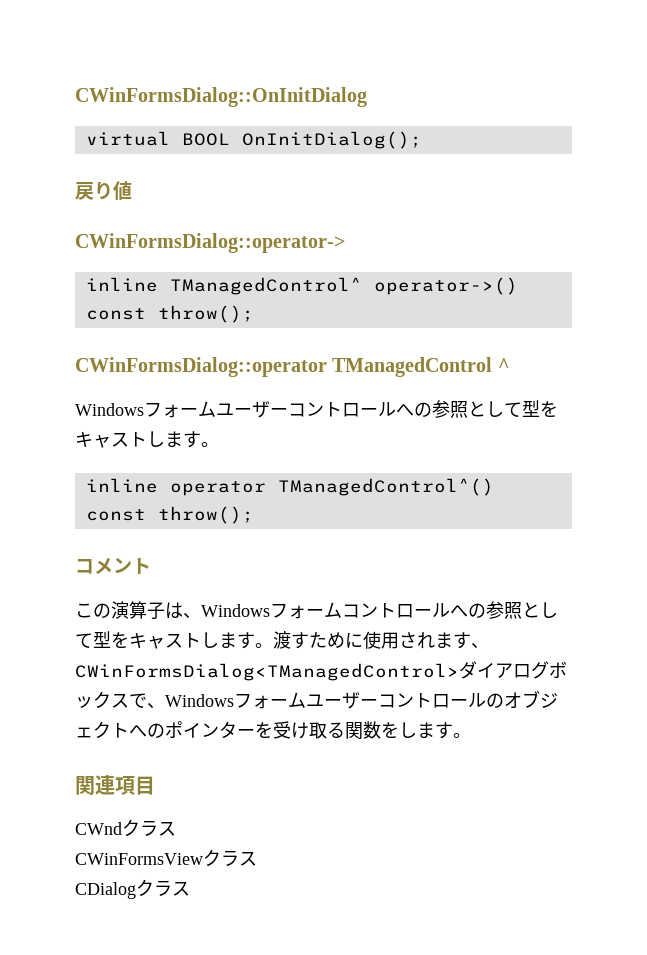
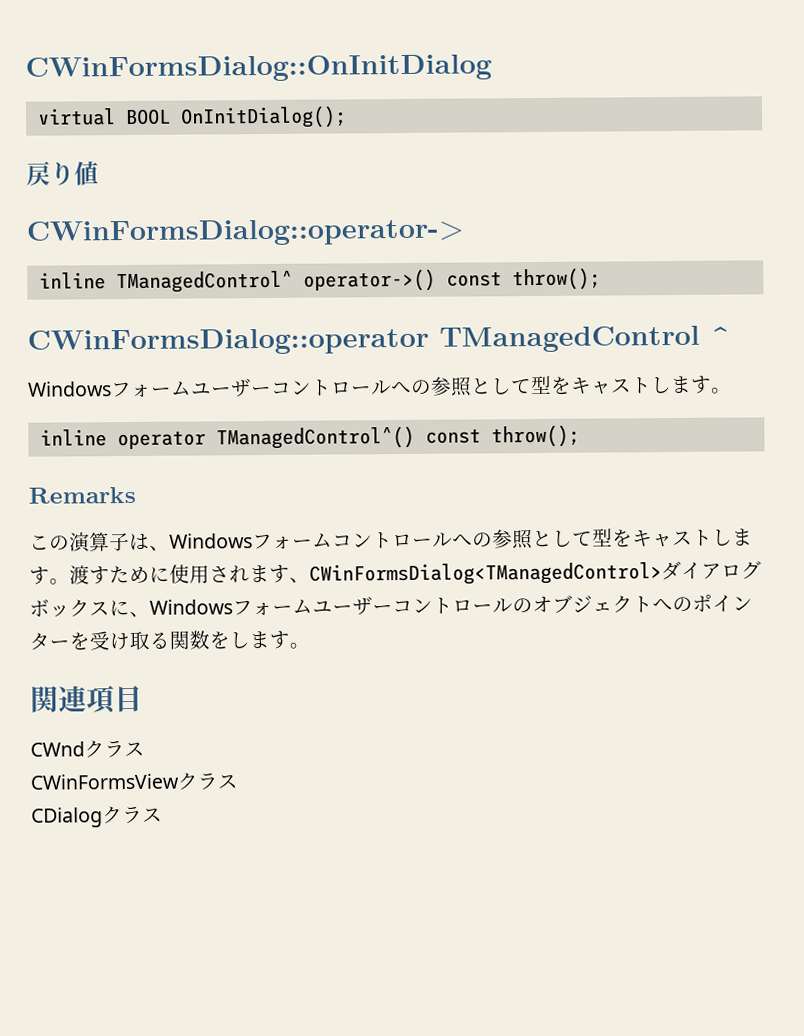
[75,558,151,574] コメント -> [28,486,136,504] Remarks
[129,693,147,708] で -> [109,599,130,617] に

